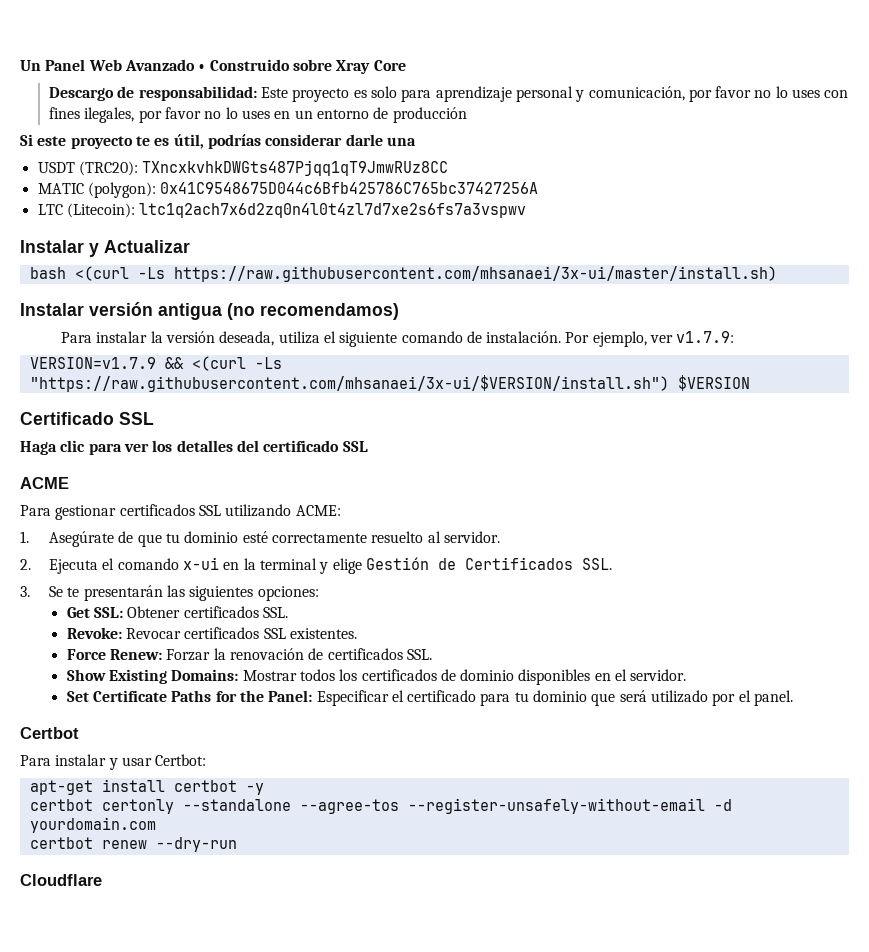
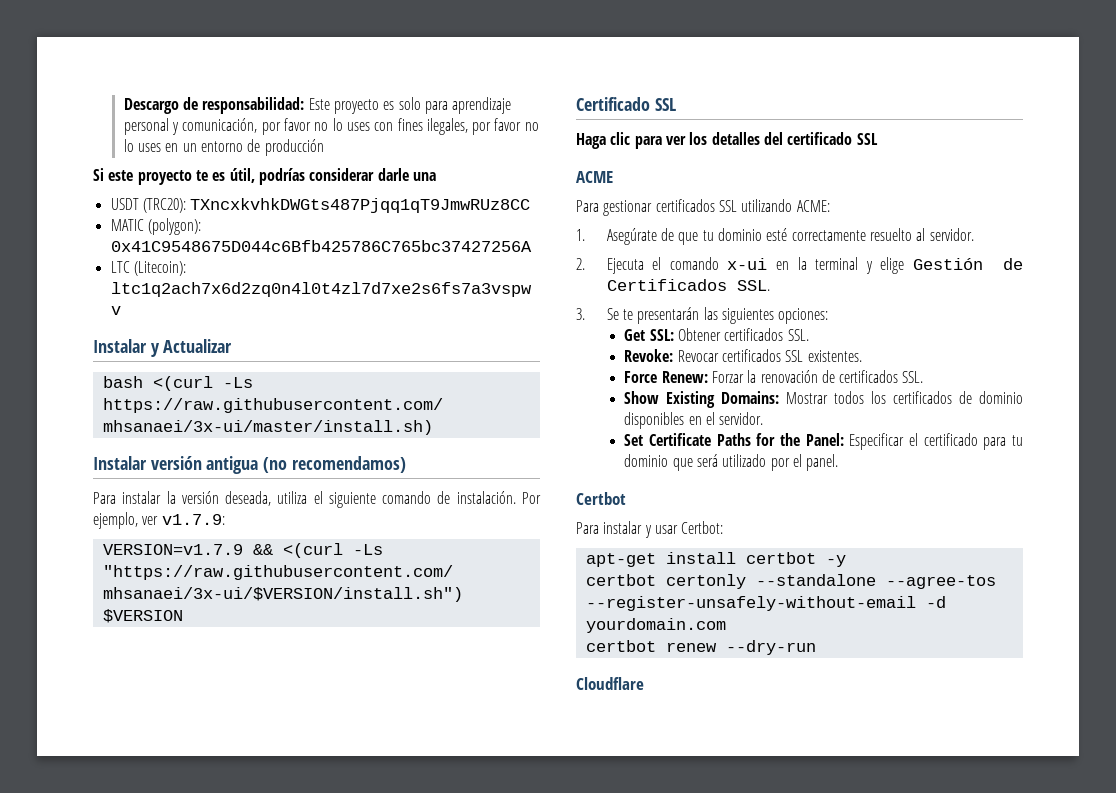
[20,59,406,74] Un Panel Web Avanzado • Construido sobre Xray Core // -> (123, 106) none

